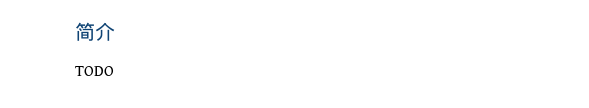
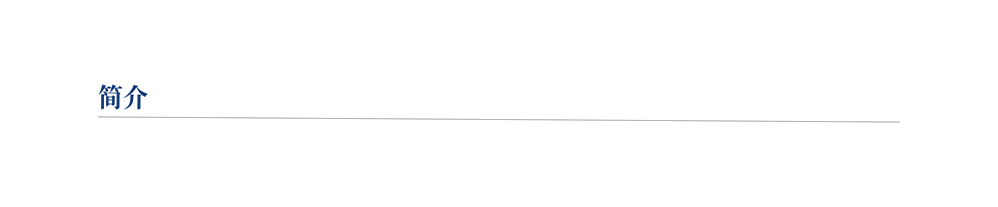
[75,66,114,76] // TODO -> (149, 97) none

